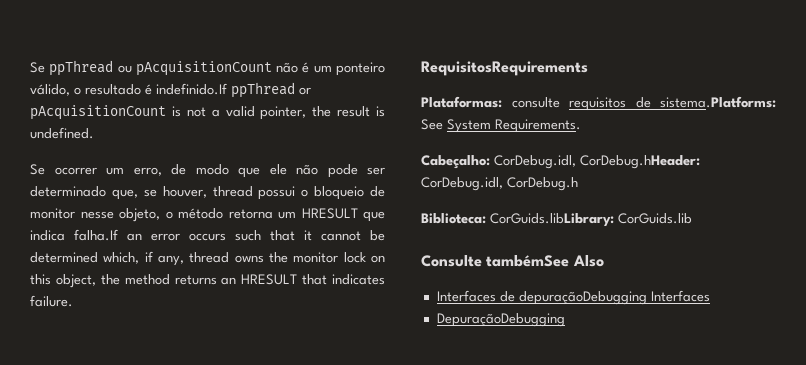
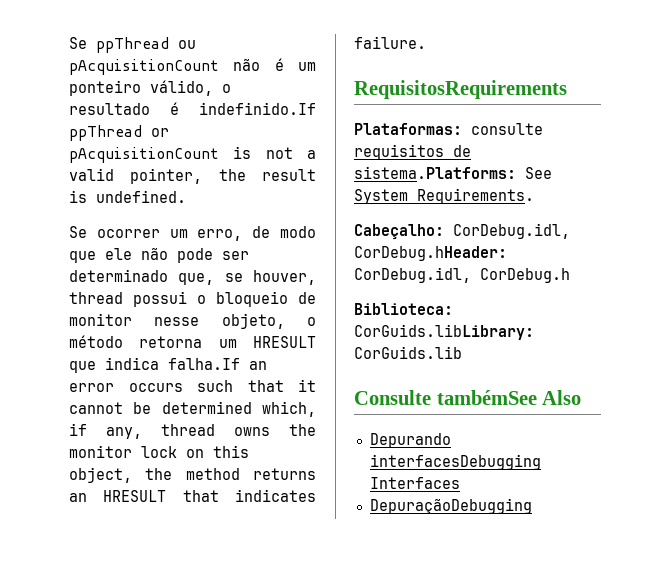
[436,290,647,305] Interfaces de depuraçãoDebugging -> [369,433,451,448] [369,454,541,470] Depurando interfacesDebugging

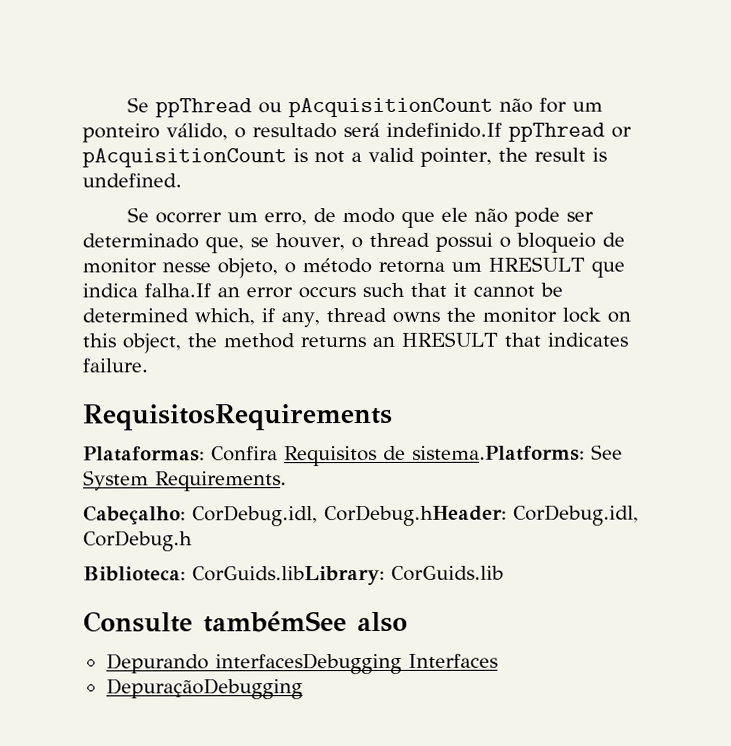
[274,58,284,71] é -> [539,97,568,113] for
[170,102,179,115] é -> [343,122,380,138] será
(316, 277) none -> [350,237,363,249] o
[471,123,543,135] [354,144,444,160] consulte requisitos -> [211,445,377,467] Confira Requisitos
[542,390,582,405] Also -> [357,611,408,633] also

